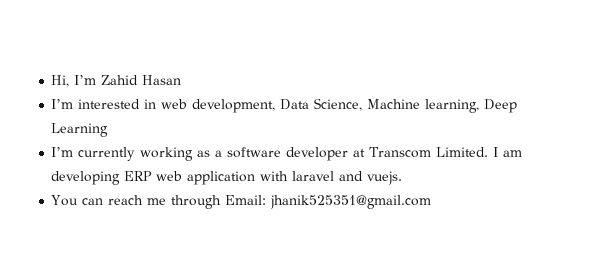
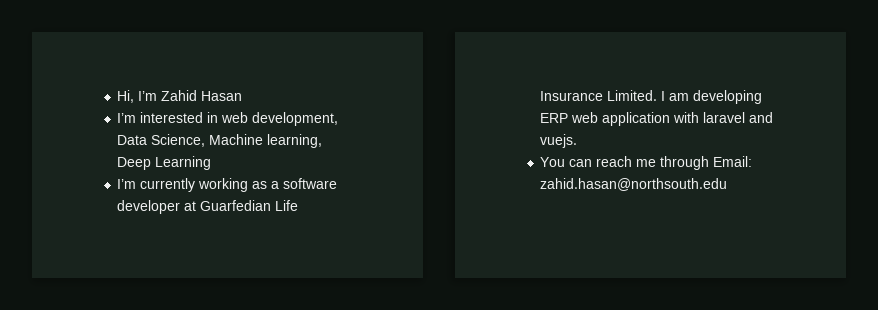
[369,147,432,158] Transcom -> [200,200,299,211] [540,91,604,101] Guarfedian Life Insurance
[270,195,432,209] jhanik525351@gmail.com -> [540,178,728,191] zahid.hasan@northsouth.edu

